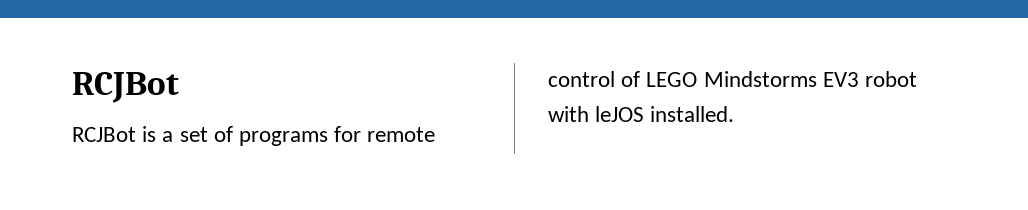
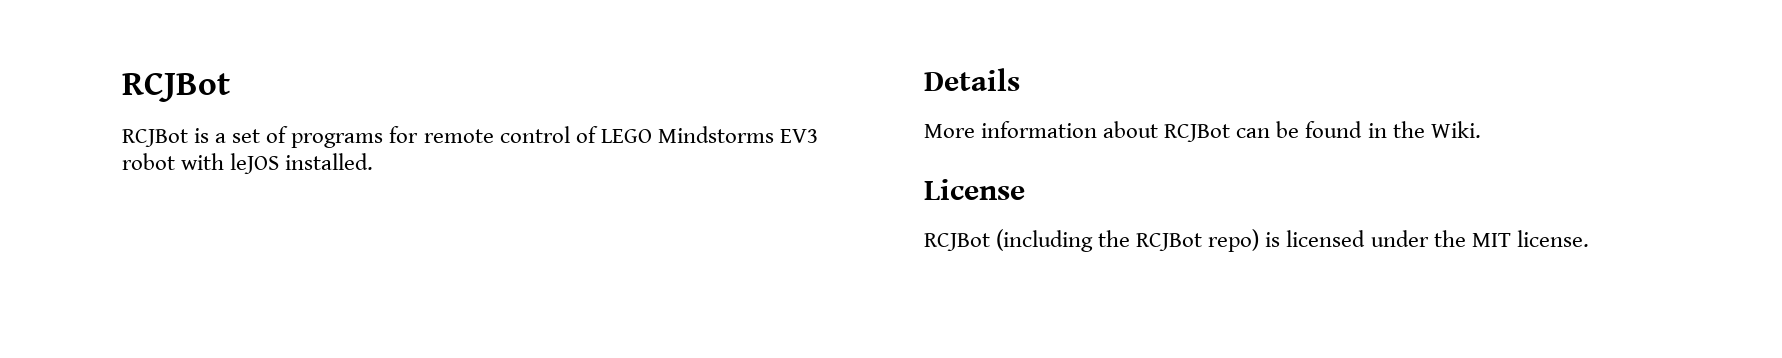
(735, 114) none -> [924,68,1020,91] [924,121,1481,142] [924,179,1025,200] [924,229,1589,252] // Details // More information about RCJBot can be found in the Wiki. // License // RCJBot (including the RCJBot repo) is licensed under the MIT license.

